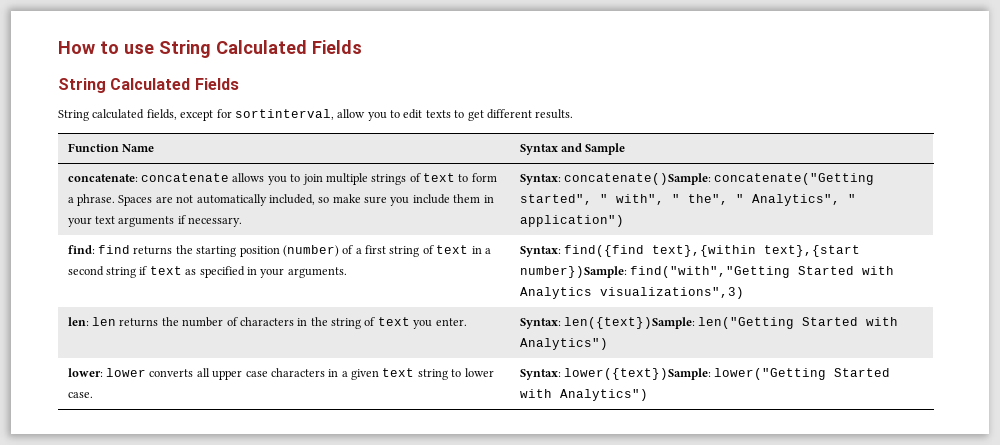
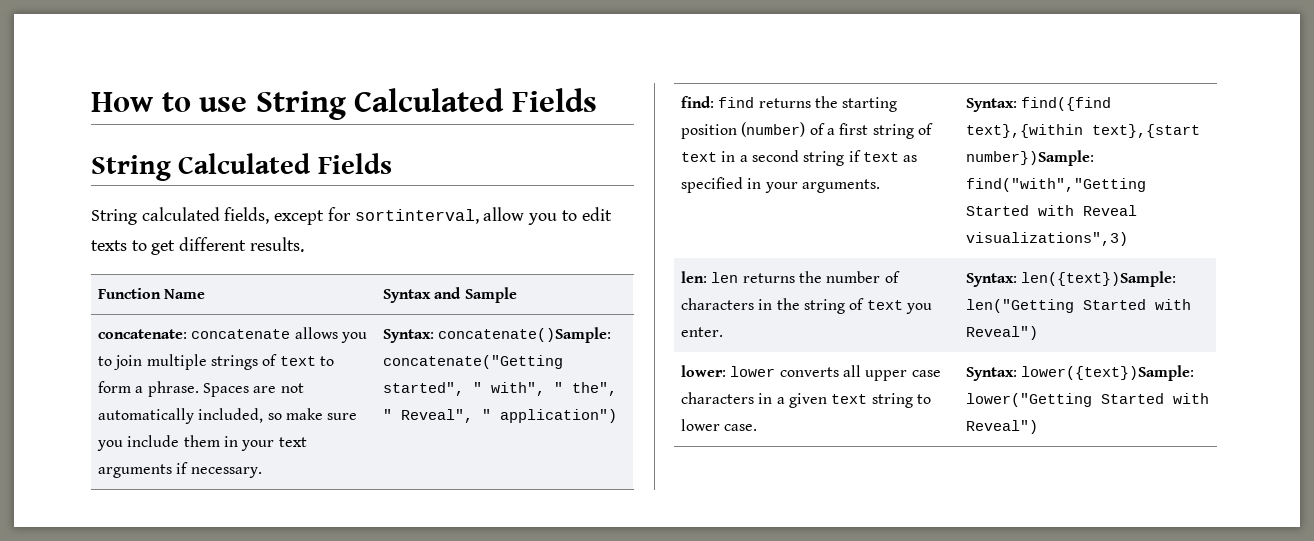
[751,194,840,206] Analytics", -> [401,409,474,423] Reveal",
[519,287,592,299] Analytics -> [1083,205,1138,216] Reveal
[519,338,608,350] Analytics") -> [966,326,1039,340] Reveal")
[559,389,648,401] Analytics") -> [966,420,1039,434] Reveal")

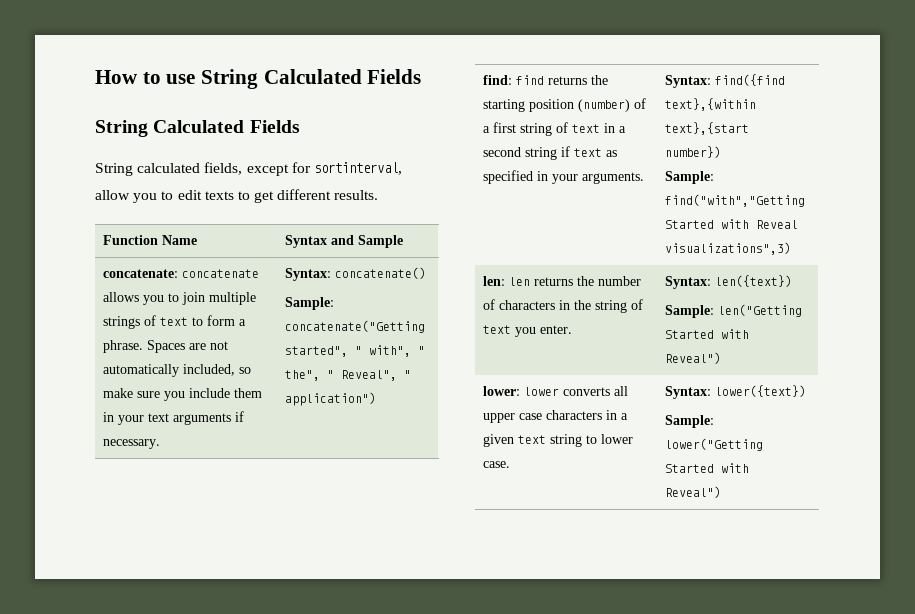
[438,327,612,343] concatenate()Sample: -> [335,267,427,279] [285,297,335,310] concatenate() // Sample:
[966,150,1095,166] number})Sample: -> [665,146,722,158] [665,171,715,184] number}) // Sample:
[1021,271,1177,287] len({text})Sample: -> [715,275,793,287] [665,305,715,318] len({text}) // Sample:
[1021,365,1195,381] lower({text})Sample: -> [715,385,807,397] [665,415,715,428] lower({text}) // Sample:

